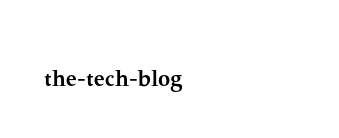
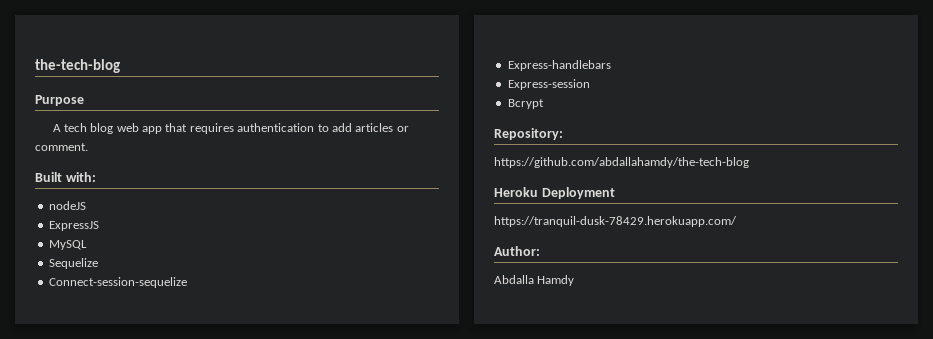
(183, 81) none -> [35,95,84,106] [52,123,409,134] [35,143,88,151] [35,172,96,182] [48,201,86,210] [48,221,99,231] [48,240,87,250] [48,258,98,269] [48,277,187,288] [507,60,611,71] [507,79,590,90] [507,99,544,109] [494,128,563,140] [494,157,749,168] [494,187,615,199] [494,216,737,227] [494,246,540,256] [494,275,575,286] // Purpose // A tech blog web app that requires authentication to add articles or comment. // Built with: // nodeJS // ExpressJS // MySQL // Sequelize // Connect-session-sequelize // Express-handlebars // Express-session // Bcrypt // Repository: // https://github.com/abdallahamdy/the-tech-blog // Heroku Deployment // https://tranquil-dusk-78429.herokuapp.com/ // Author: // Abdalla Hamdy

